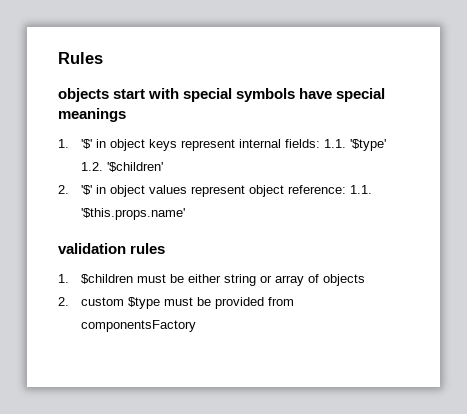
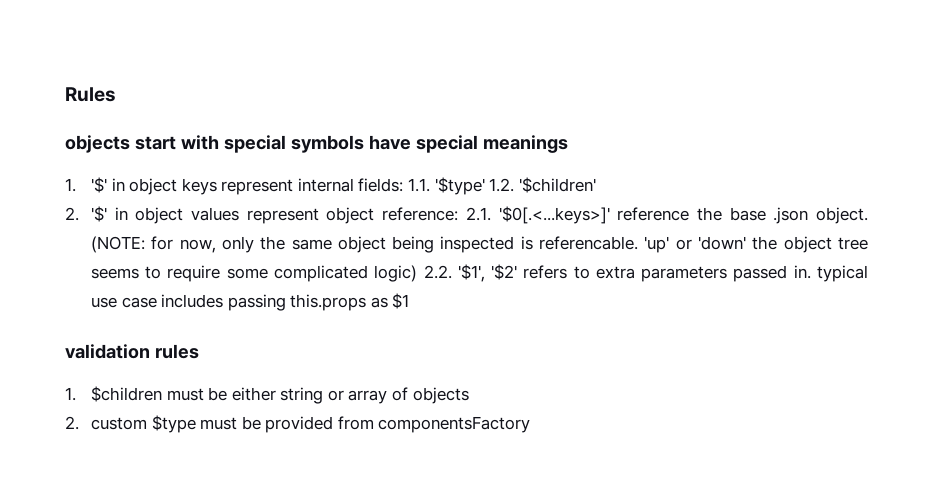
[349,185,372,194] [80,208,185,220] 1.1. '$this.props.name' -> [465,206,869,224] [90,236,868,253] [90,264,869,282] [90,293,410,311] 2.1. '$0[.<...keys>]' reference the base .json object. (NOTE: for now, only the same object being inspected is referencable. 'up' or 'down' the object tree seems to require some complicated logic) 2.2. '$1', '$2' refers to extra parameters passed in. typical use case includes passing this.props as $1

